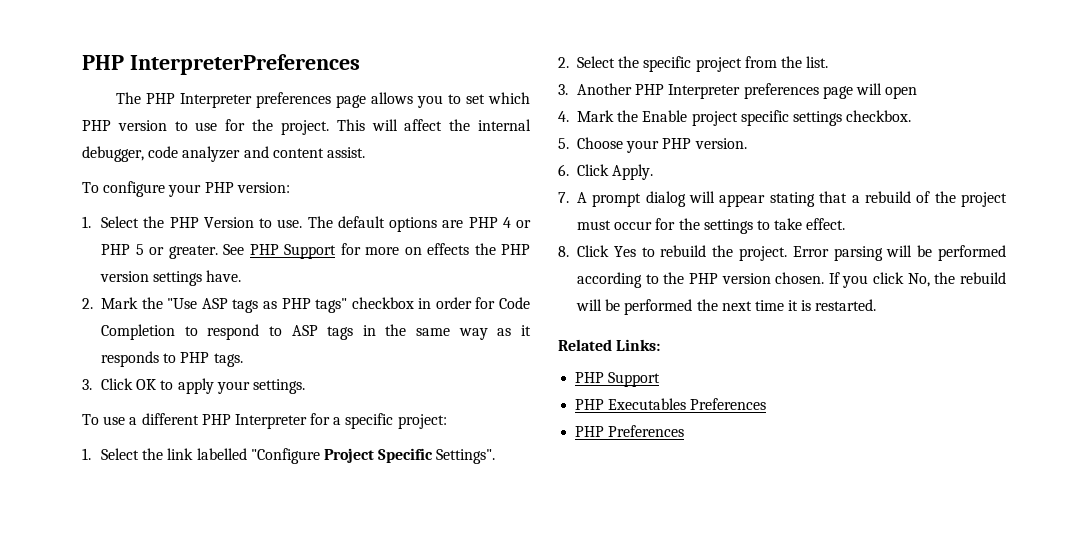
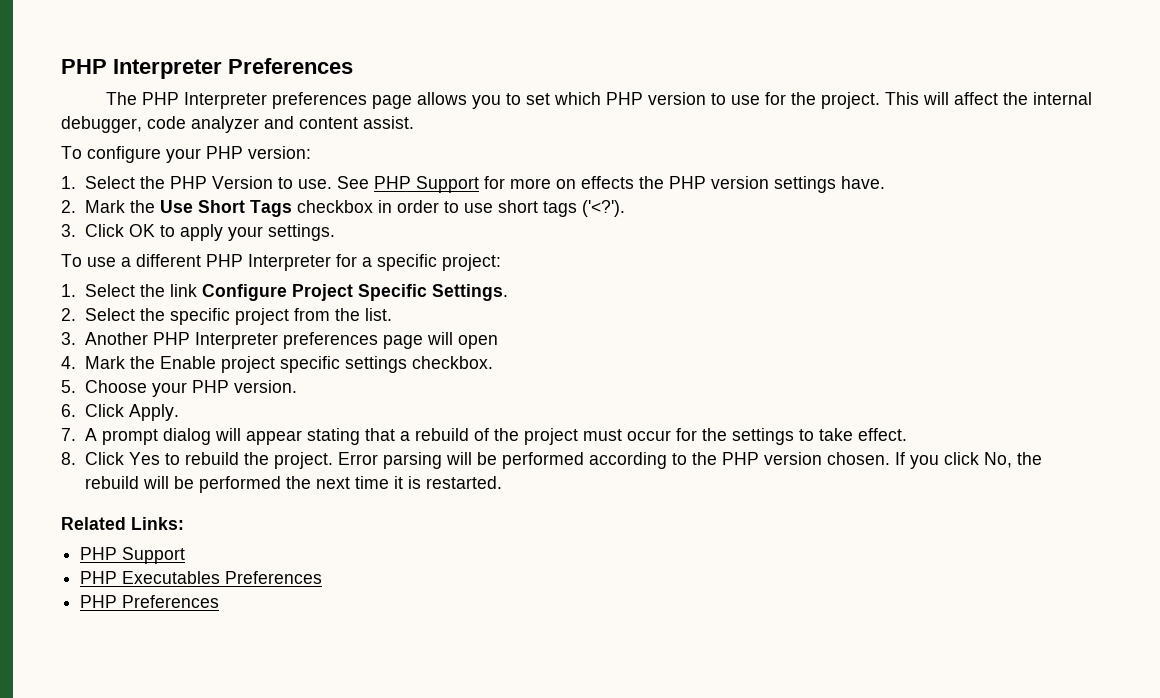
[82,54,360,75] PHP InterpreterPreferences -> [61,58,353,79] PHP Interpreter Preferences
[307,216,531,232] [101,244,218,259] The default options are PHP 4 or PHP 5 or greater. -> (332, 184) none
[167,297,530,313] [101,324,531,340] [101,351,243,367] "Use ASP tags as PHP tags" checkbox in order for Code Completion to respond to ASP tags in the same way as it responds to PHP tags. -> [159,200,625,217] Use Short Tags checkbox in order to use short tags ('<?').
[196,448,320,464] labelled "Configure -> [201,284,287,301] Configure
[436,449,496,464] Settings". -> [431,284,508,301] Settings.

